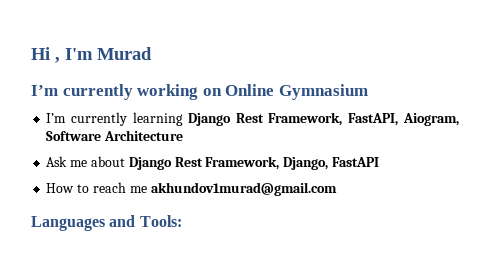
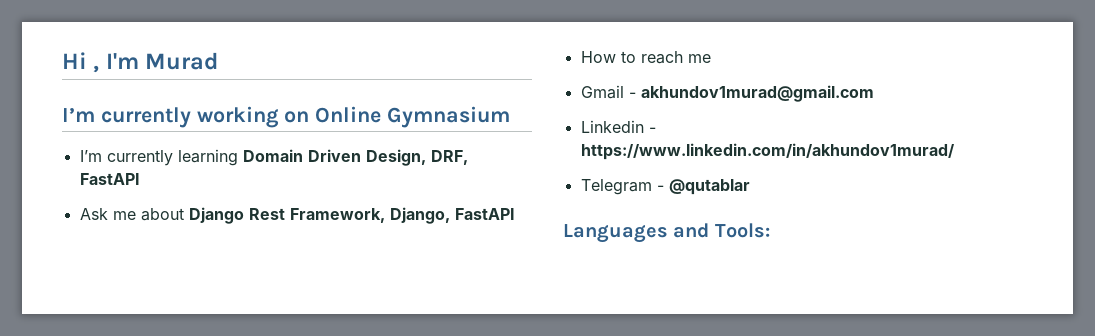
[187,112,460,126] [46,130,184,141] Django Rest Framework, FastAPI, Aiogram, Software Architecture -> [242,149,468,166] [79,173,140,185] Domain Driven Design, DRF, FastAPI
(147, 189) none -> [580,85,636,99] // Gmail -
(337, 189) none -> [580,120,656,133] [580,143,954,160] [580,179,750,195] // Linkedin - https://www.linkedin.com/in/akhundov1murad/ // Telegram - @qutablar

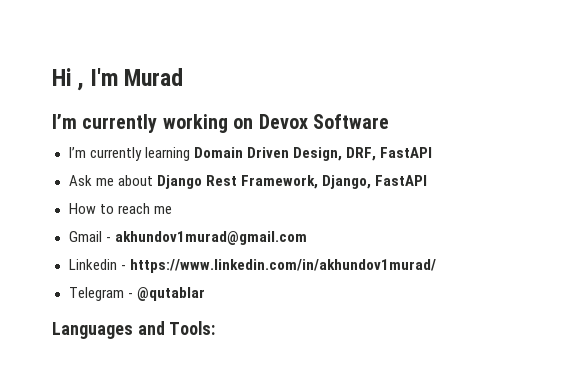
[315,106,511,128] Online Gymnasium -> [258,114,389,129] Devox Software

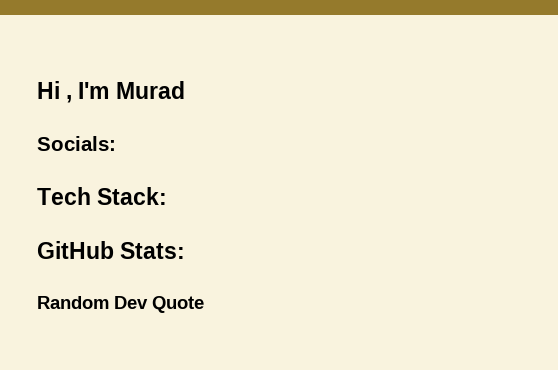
[52,114,389,133] [68,147,432,161] [68,175,427,189] [68,203,172,214] [68,231,307,245] [68,259,436,273] [68,287,205,301] [52,321,216,339] I’m currently working on Devox Software // I’m currently learning Domain Driven Design, DRF, FastAPI // Ask me about Django Rest Framework, Django, FastAPI // How to reach me // Gmail - akhundov1murad@gmail.com // Linkedin - https://www.linkedin.com/in/akhundov1murad/ // Telegram - @qutablar // Languages and Tools: -> [37,136,116,151] [37,187,168,205] [37,241,186,259] [37,296,204,313] Socials: // Tech Stack: // GitHub Stats: // Random Dev Quote

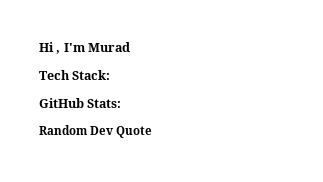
[37,136,116,151] // Socials: -> (131, 47) none

